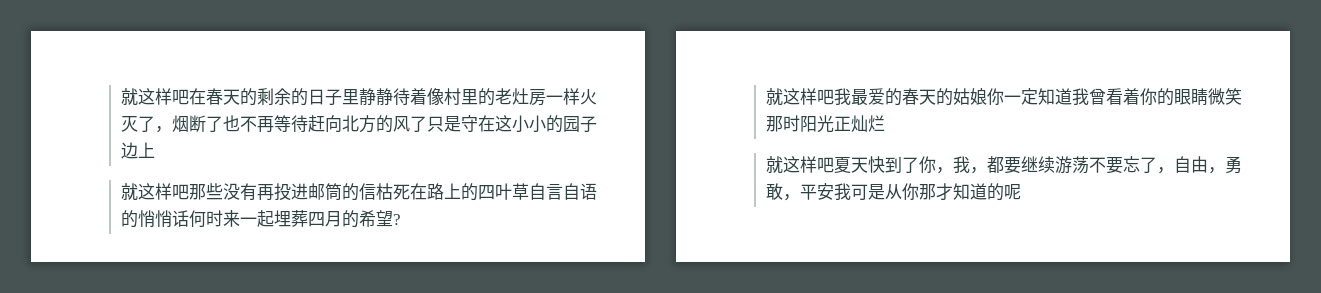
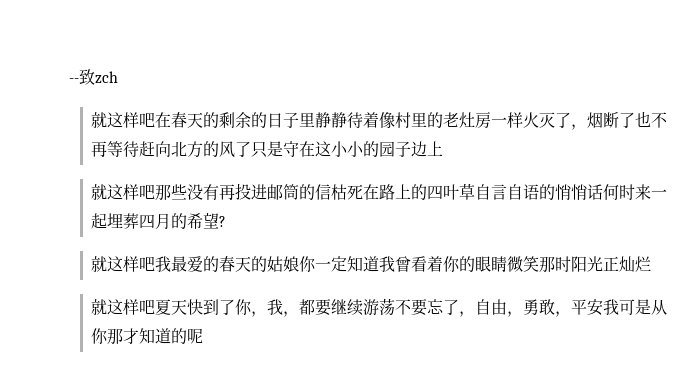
(120, 96) none -> [69,69,118,85] --致zch //

